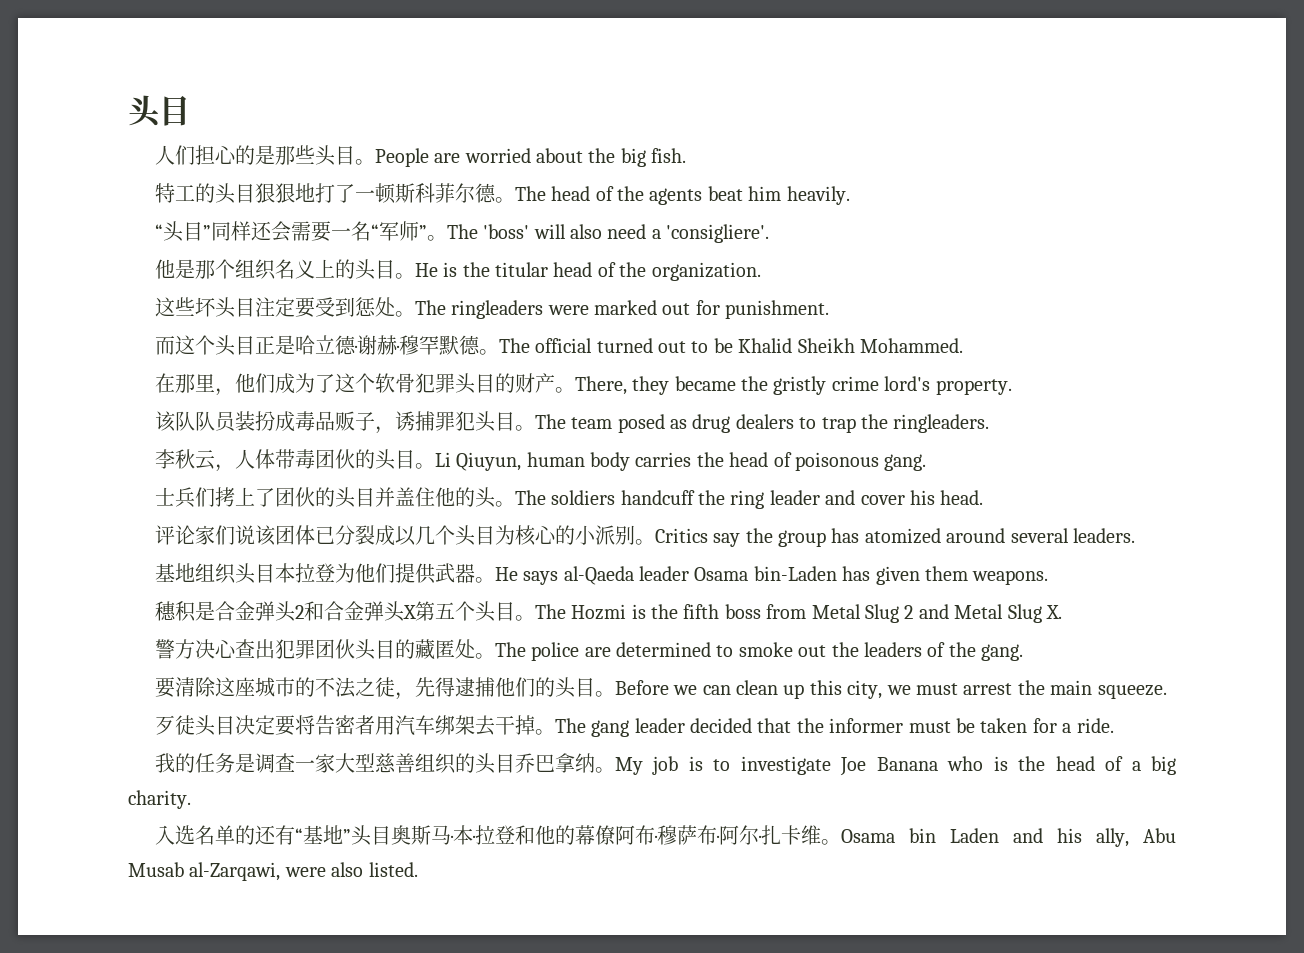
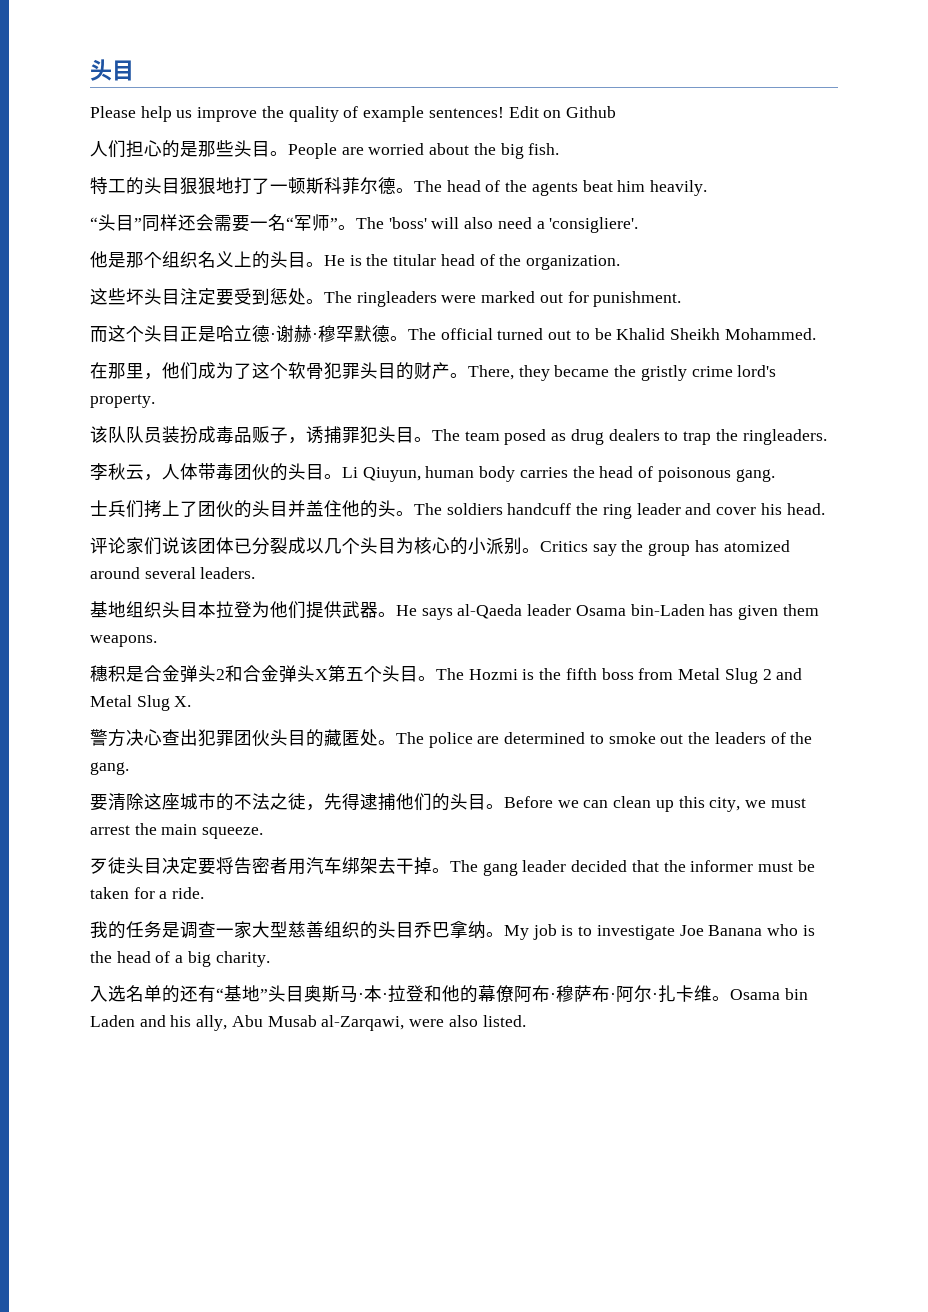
[128,95,190,127] 头目 -> [90,59,134,81] [90,106,616,122] 头目 // Please help us improve the quality of example sentences! Edit on Github

